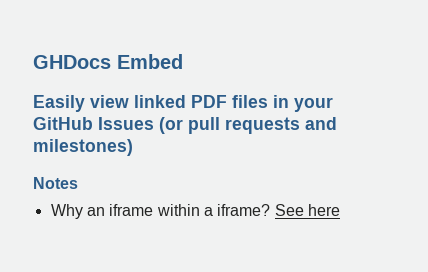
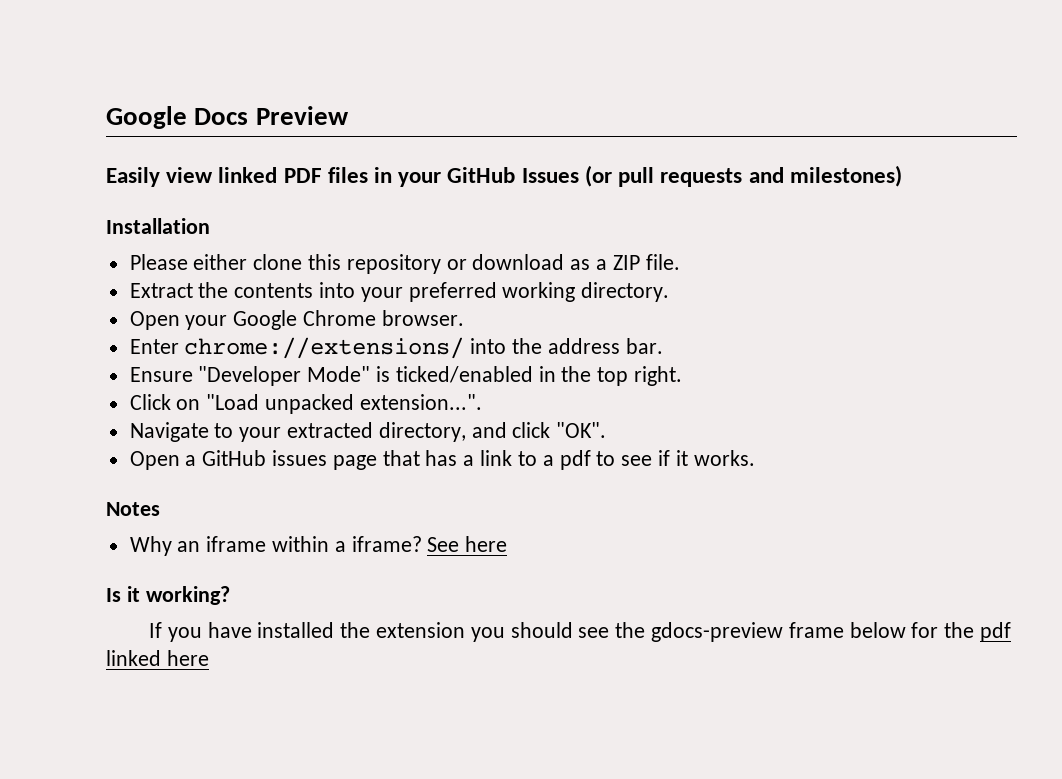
[33,54,183,69] GHDocs Embed -> [106,106,349,129] Google Docs Preview
(133, 147) none -> [106,218,210,234] [129,254,680,274] [129,282,670,302] [129,310,464,330] [129,337,663,359] [129,366,683,386] [129,394,482,414] [129,422,607,442] [129,450,755,470] // Installation // Please either clone this repository or download as a ZIP file. // Extract the contents into your preferred working directory. // Open your Google Chrome browser. // Enter chrome://extensions/ into the address bar. // Ensure "Developer Mode" is ticked/enabled in the top right. // Click on "Load unpacked extension...". // Navigate to your extracted directory, and click "OK". // Open a GitHub issues page that has a link to a pdf to see if it works.
(340, 210) none -> [106,586,230,605] [148,622,1012,642] [106,650,209,666] // Is it working? // If you have installed the extension you should see the gdocs-preview frame below for the pdf linked here

